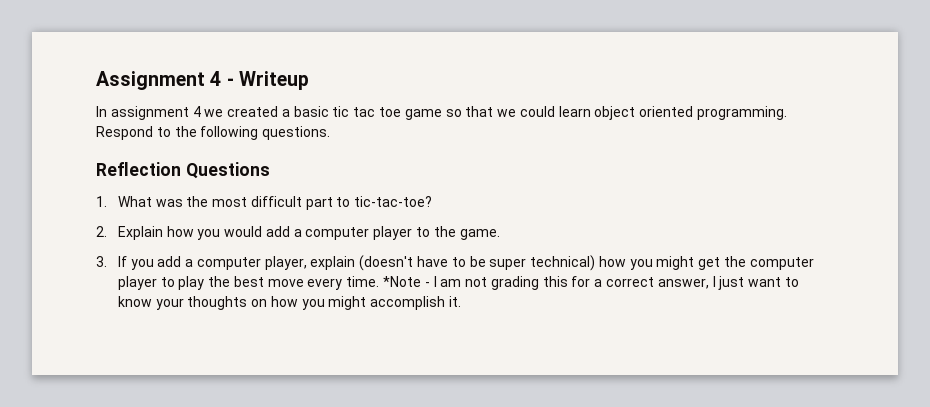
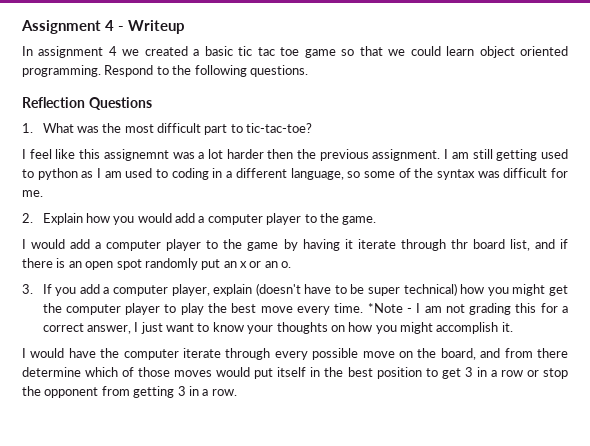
(433, 201) none -> [22,149,568,161] [22,168,568,180] [22,190,43,197] // I feel like this assignemnt was a lot harder then the previous assignment. I am still getting used to python as I am used to coding in a different language, so some of the syntax was difficult for me.
(500, 234) none -> [22,239,568,251] [22,258,292,270] // I would add a computer player to the game by having it iterate through thr board list, and if there is an open spot randomly put an x or an o.
(462, 301) none -> [22,348,568,360] [22,367,568,379] [22,386,237,398] // I would have the computer iterate through every possible move on the board, and from there determine which of those moves would put itself in the best position to get 3 in a row or stop the opponent from getting 3 in a row.

